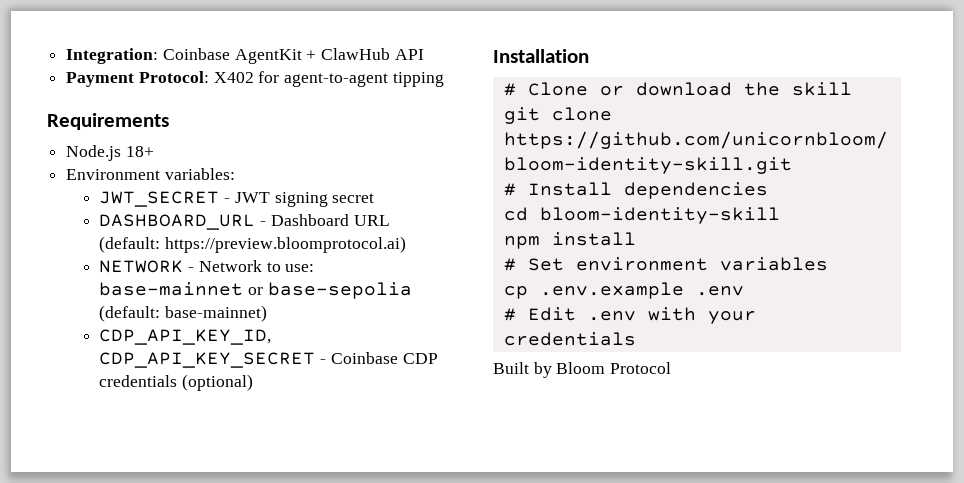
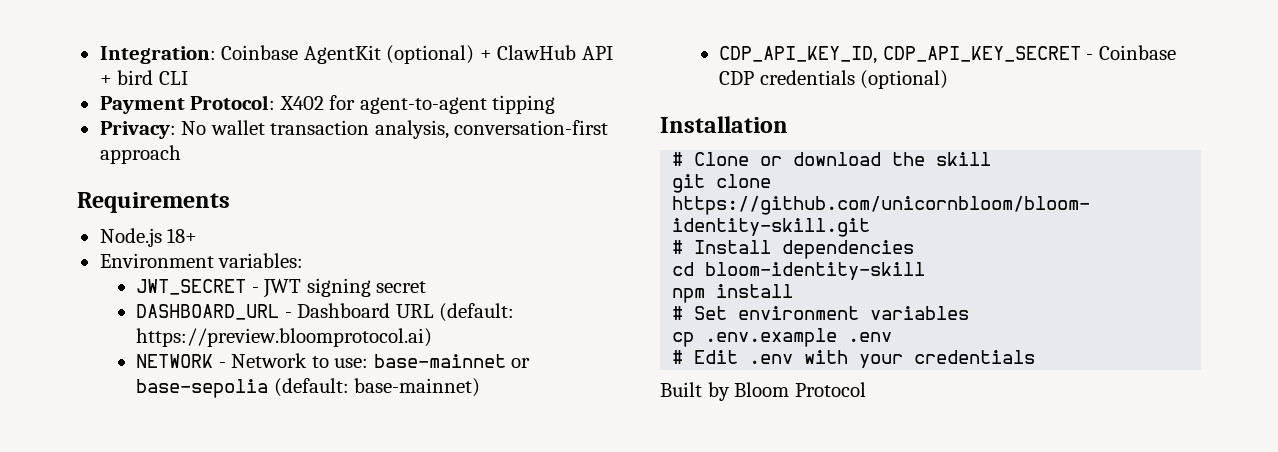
(302, 56) none -> [386,45,475,64] (optional)
(424, 54) none -> [99,70,188,85] + bird CLI
(444, 79) none -> [99,120,609,139] [99,145,181,164] // Privacy: No wallet transaction analysis, conversation-first approach

